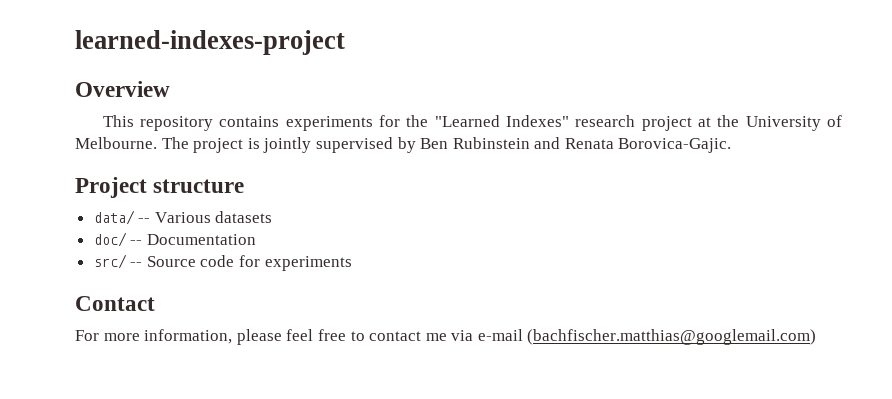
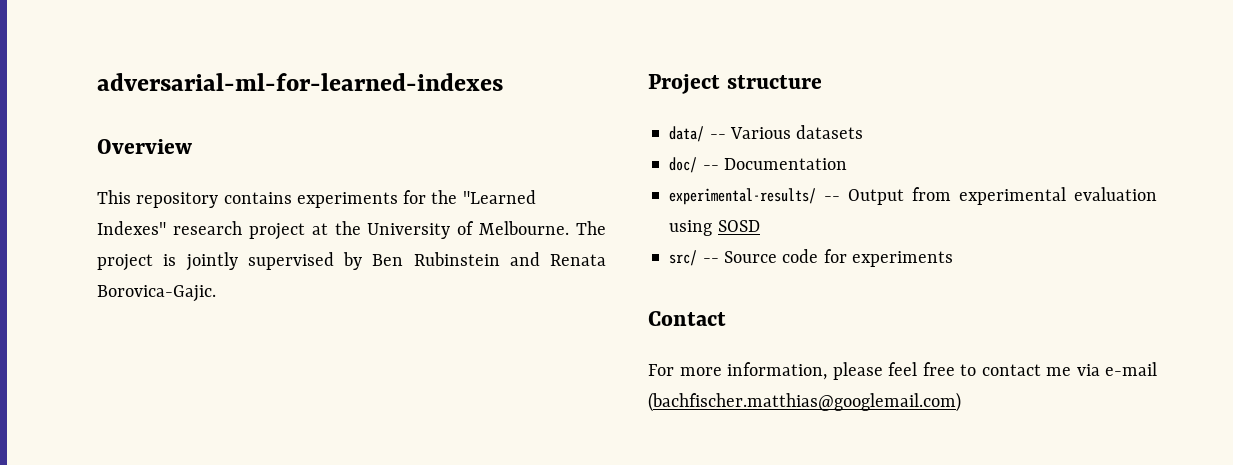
[75,30,345,55] learned-indexes-project -> [97,73,503,91] adversarial-ml-for-learned-indexes
(256, 239) none -> [669,187,1157,205] [669,220,760,236] // experimental-results/ -- Output from experimental evaluation using SOSD

